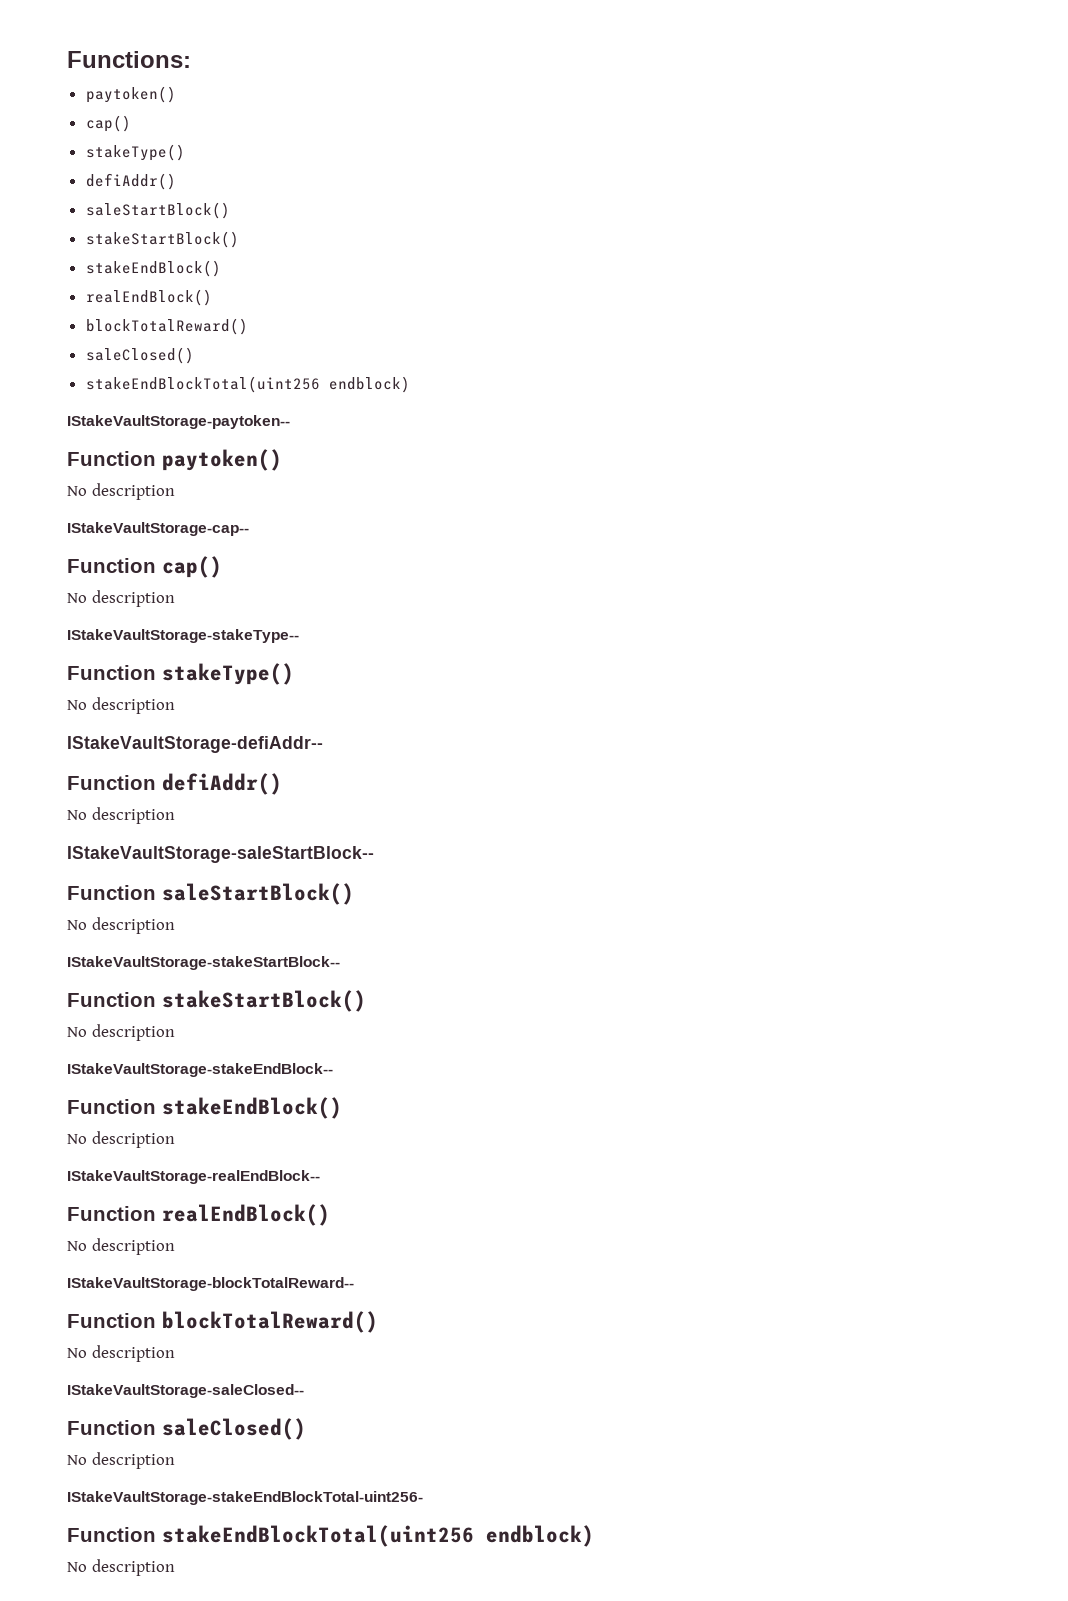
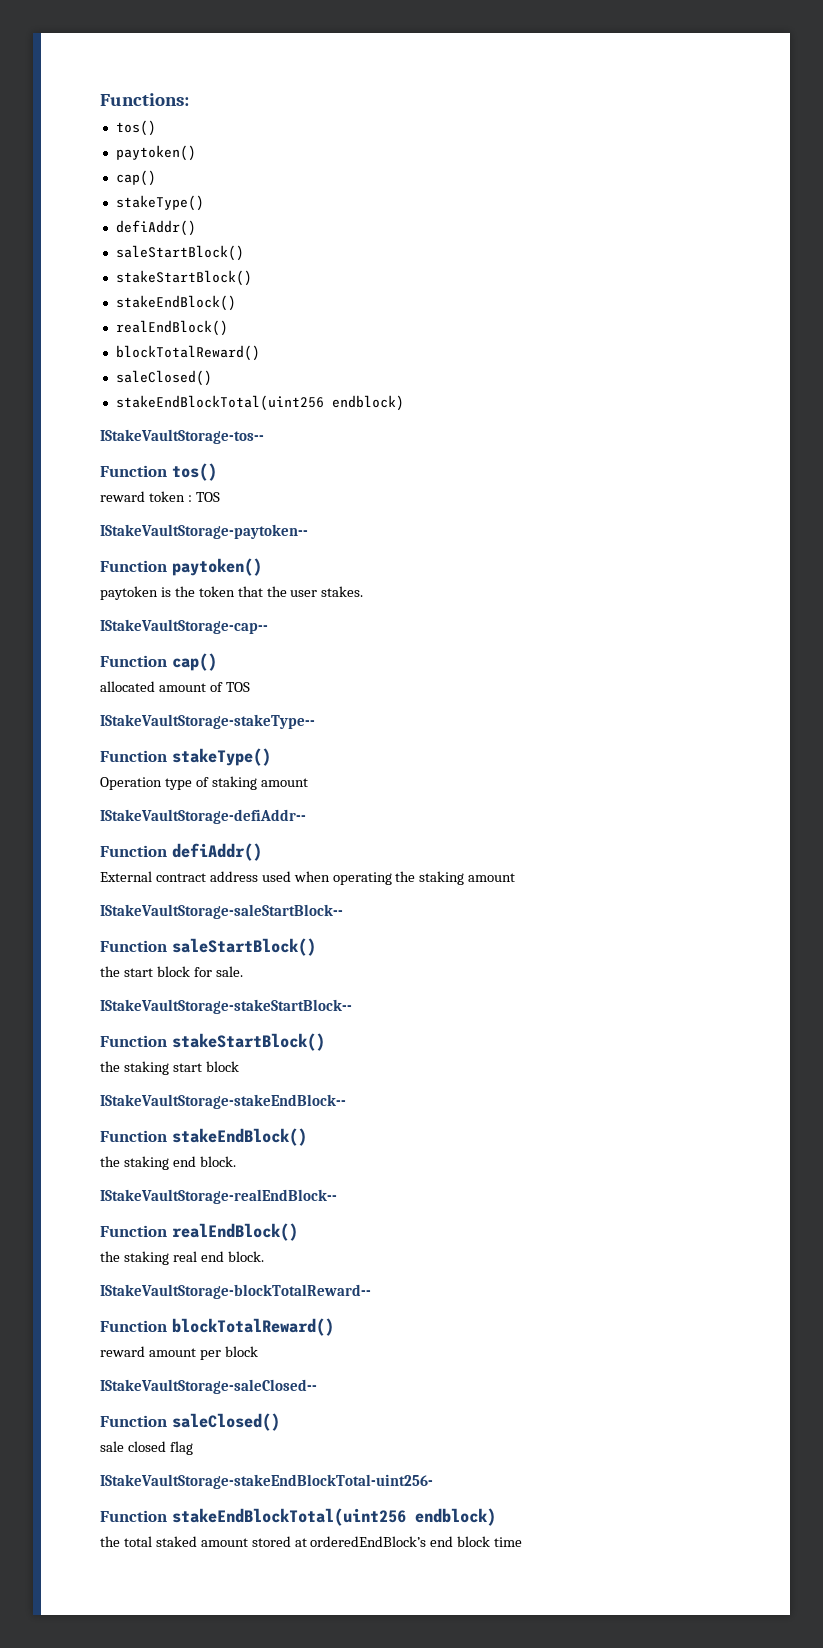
(191, 59) none -> [115,120,156,136] // tos()
[67,415,290,429] [67,449,282,471] [67,483,175,500] IStakeVaultStorage-paytoken-- // Function paytoken() // No description -> [100,429,264,444] [100,463,217,481] [100,491,220,502] [100,524,308,539] [100,558,262,576] [100,586,364,600] IStakeVaultStorage-tos-- // Function tos() // reward token : TOS // IStakeVaultStorage-paytoken-- // Function paytoken() // paytoken is the token that the user stakes.
[67,590,175,607] No description -> [100,681,250,692] allocated amount of TOS
[67,697,175,714] [67,736,323,753] [67,773,282,795] [67,807,175,824] [67,846,374,863] [67,883,354,905] [67,917,175,934] No description // IStakeVaultStorage-defiAddr-- // Function defiAddr() // No description // IStakeVaultStorage-saleStartBlock-- // Function saleStartBlock() // No description -> [100,776,308,790] [100,809,306,824] [100,843,262,861] [100,871,516,885] [100,904,343,919] [100,938,316,956] [100,966,243,977] Operation type of staking amount // IStakeVaultStorage-defiAddr-- // Function defiAddr() // External contract address used when operating the staking amount // IStakeVaultStorage-saleStartBlock-- // Function saleStartBlock() // the start block for sale.
[67,1024,175,1041] No description -> [100,1061,239,1075] the staking start block
[67,1131,175,1148] No description -> [100,1156,236,1170] the staking end block.
[67,1238,175,1255] No description -> [100,1251,264,1265] the staking real end block.
[67,1345,175,1362] No description -> [100,1346,258,1360] reward amount per block
[67,1452,175,1469] No description -> [100,1441,193,1455] sale closed flag
[67,1559,175,1576] No description -> [100,1536,523,1547] the total staked amount stored at orderedEndBlock’s end block time

